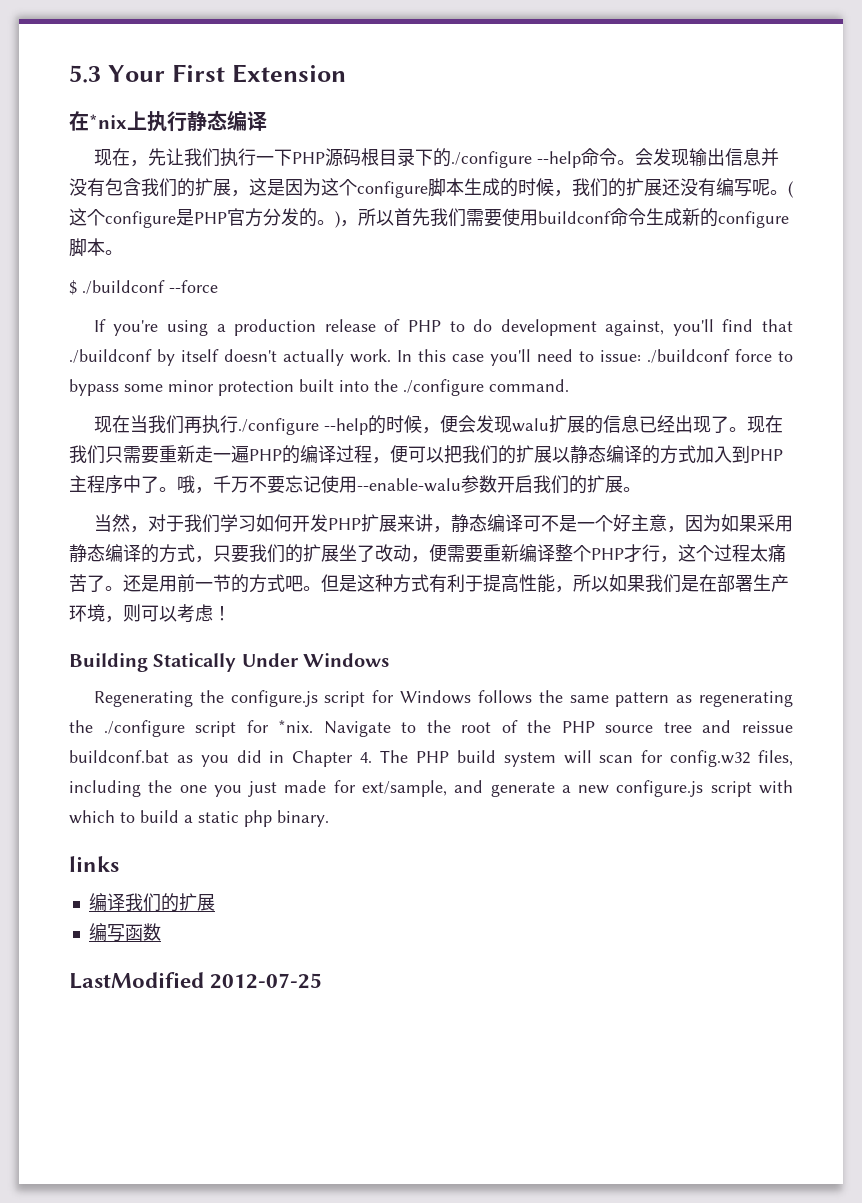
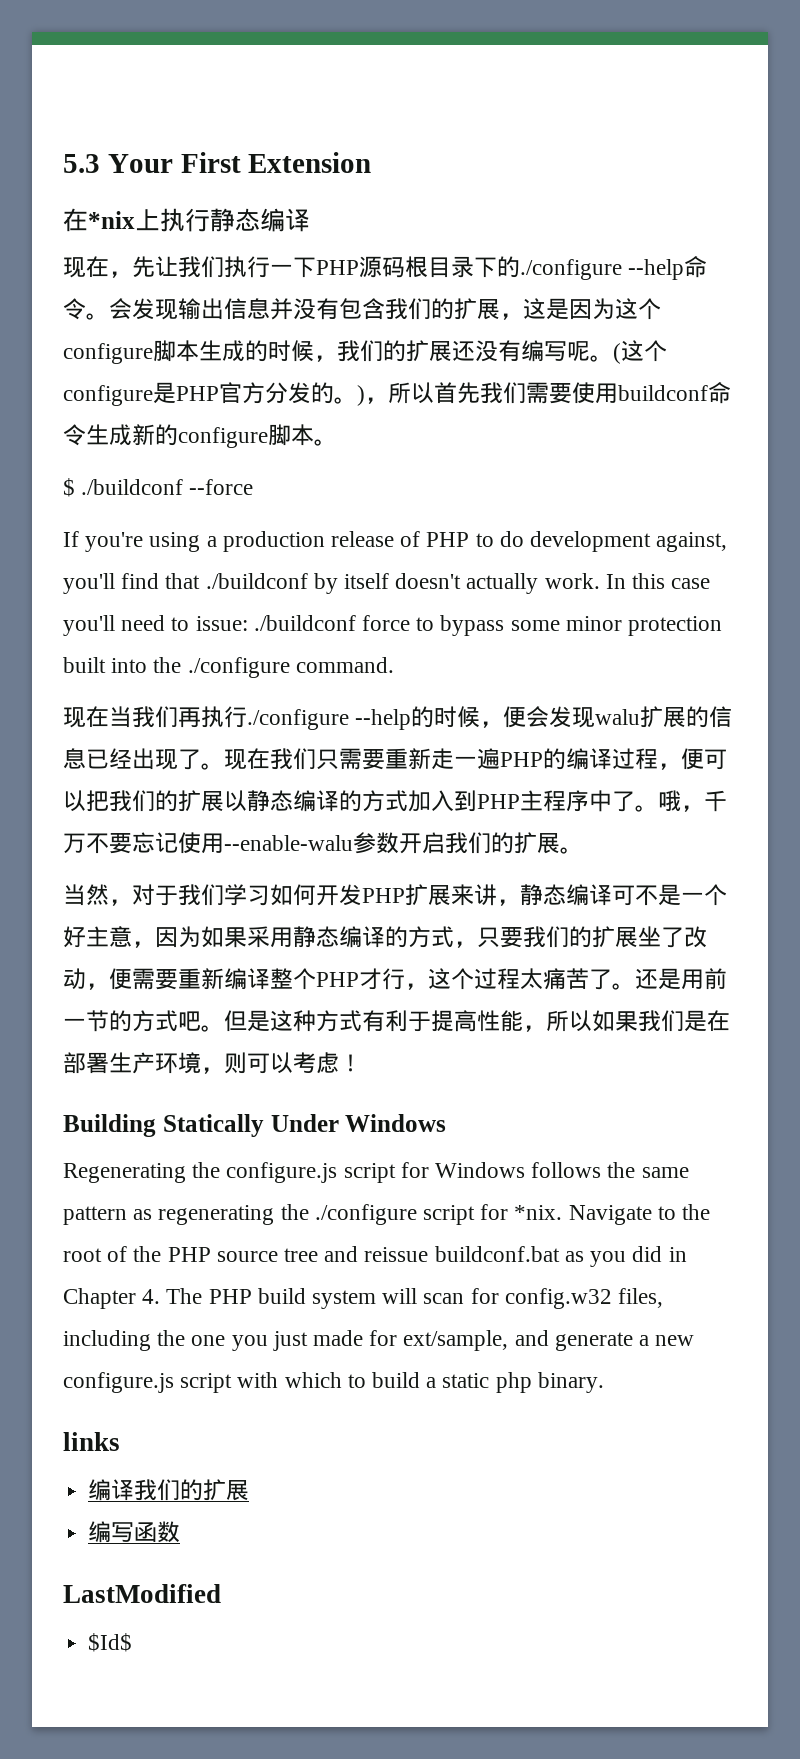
[210,973,323,989] 2012-07-25 -> [88,1633,133,1652] // $Id$

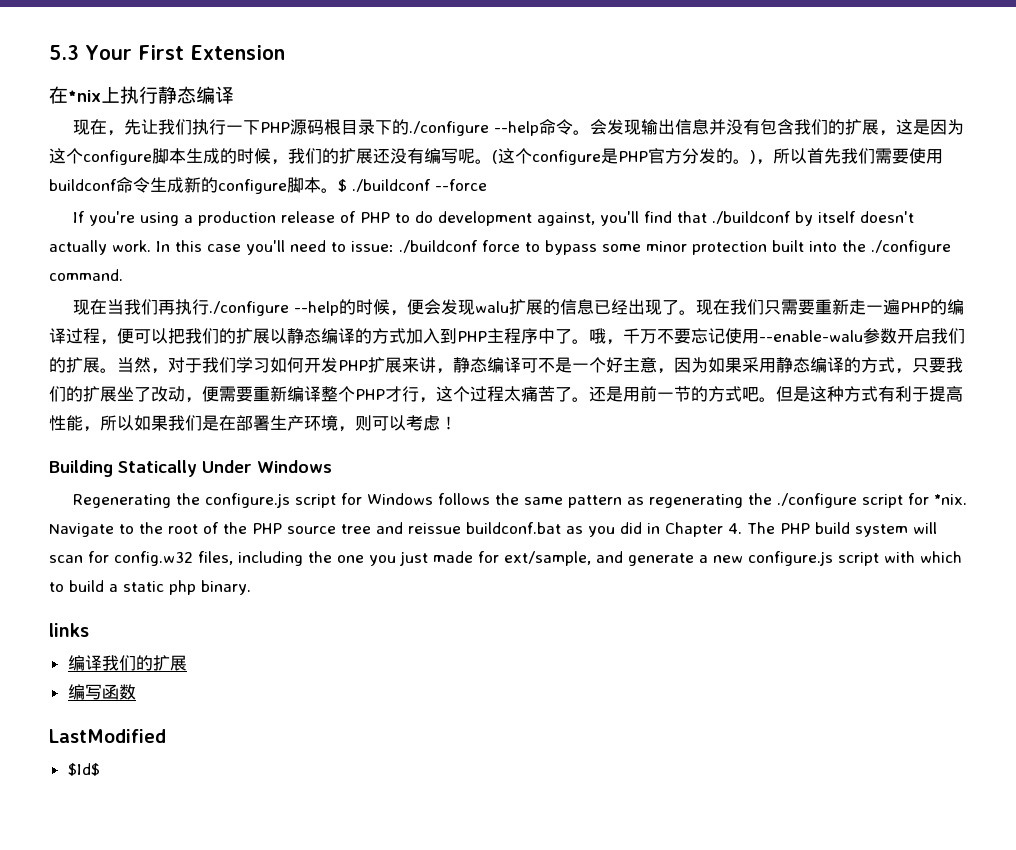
(337, 442) // -> (338, 190) none
(583, 850) // -> (117, 370) none

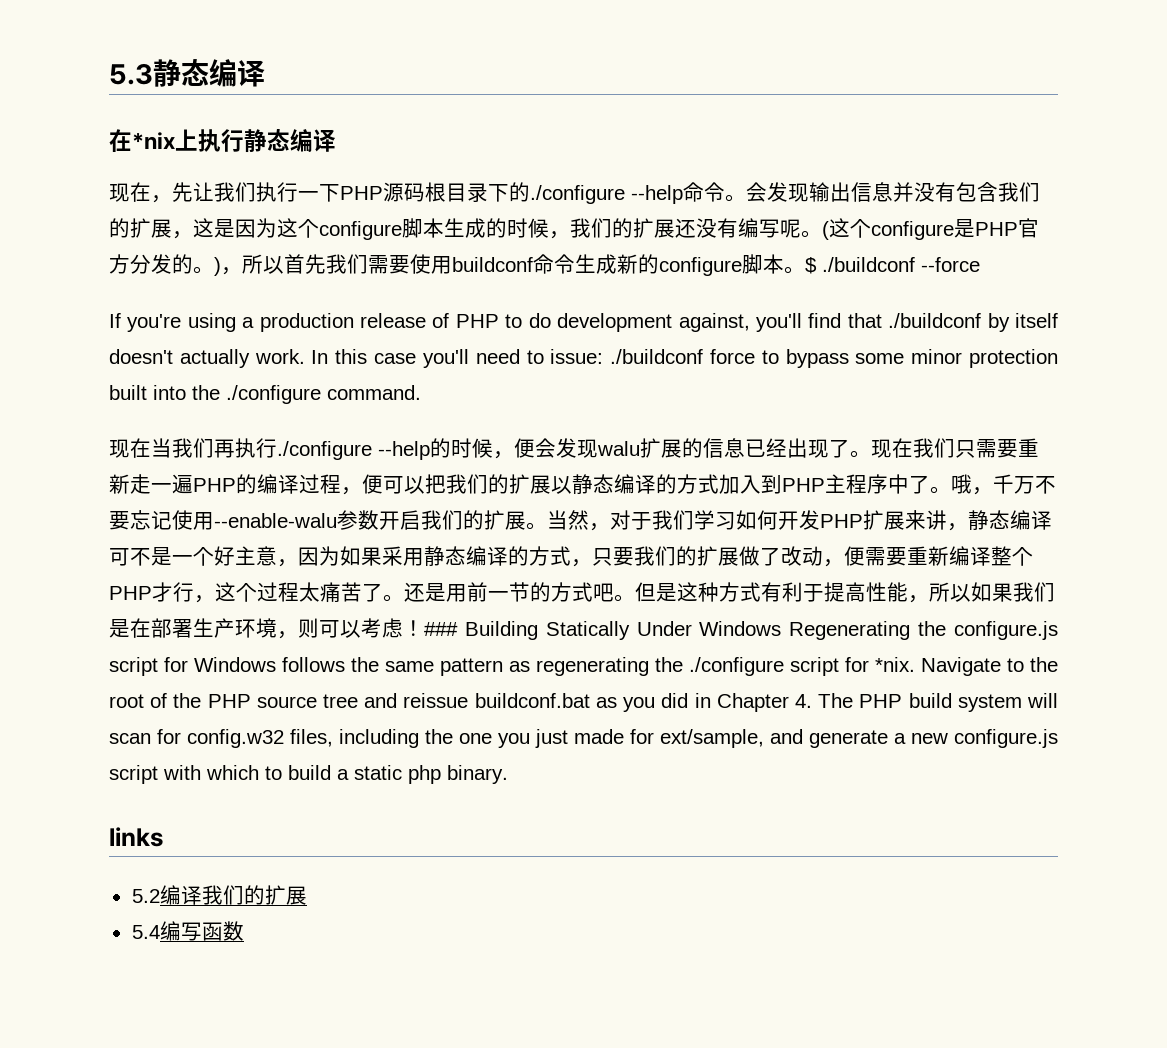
[85,45,285,60] Your First Extension -> [153,59,265,87] 静态编译
[117,386,134,401] 坐 -> [739,546,760,566] 做
(457, 423) // -> [424,622,458,636] ###
(332, 466) // -> (782, 628) none
(89, 630) none -> [131,889,160,903] 5.2
(187, 663) none -> [131,925,160,939] 5.4
[49,729,166,743] [67,763,100,776] // LastModified // $Id$ -> (244, 931) none

